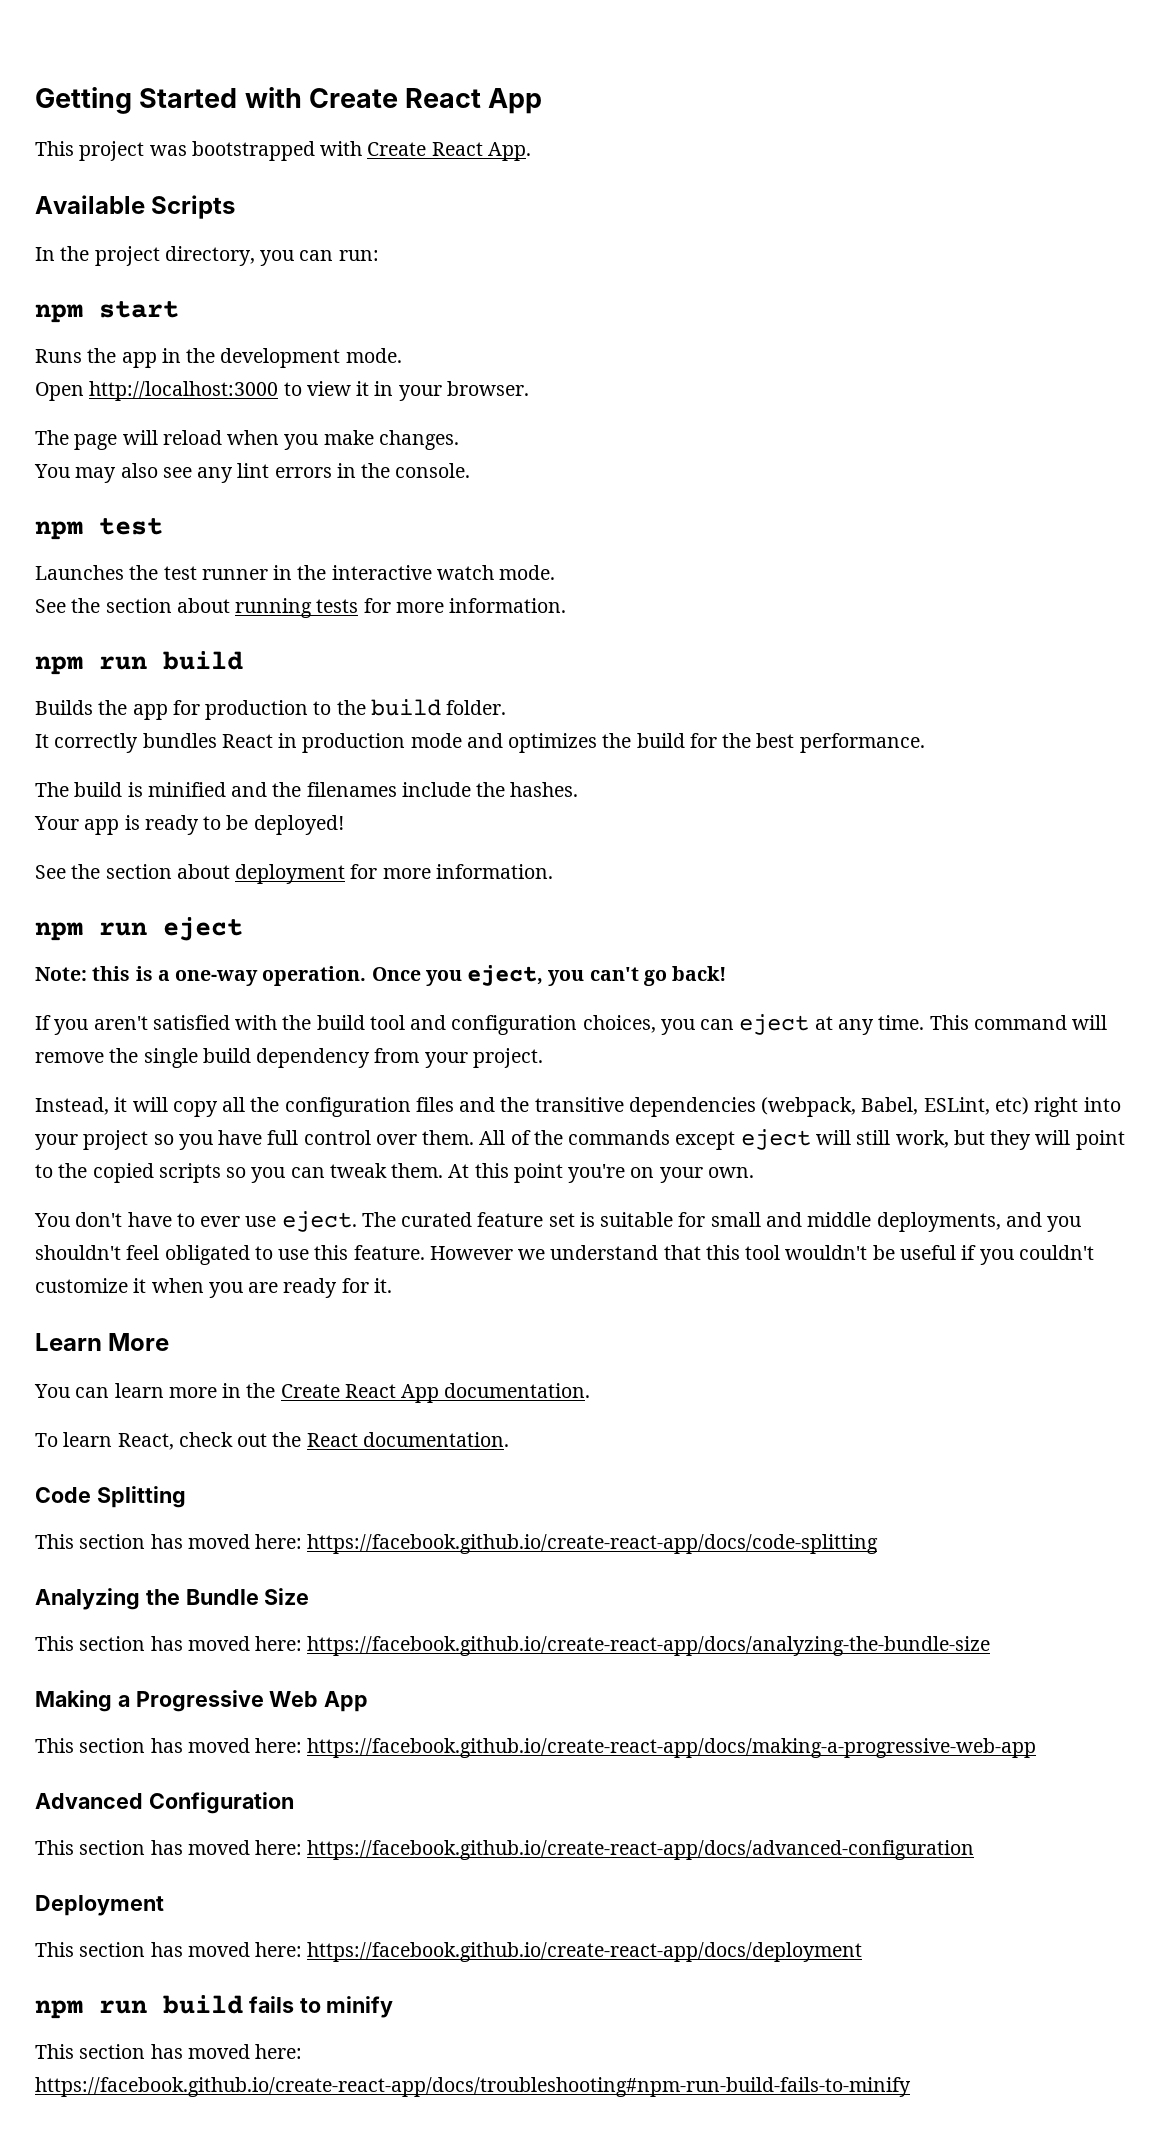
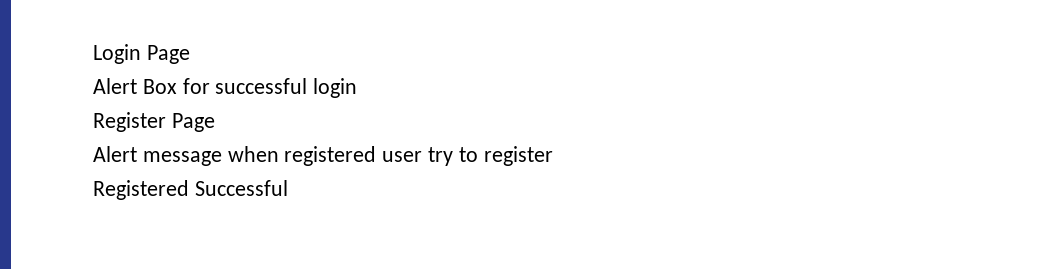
[35,87,543,114] [35,141,531,161] [35,195,236,219] [35,246,379,266] [35,301,179,323] [35,348,402,368] [35,381,529,401] [35,430,459,450] [34,463,471,483] [35,518,163,540] [35,565,556,580] [35,598,567,618] [35,651,243,675] [35,699,507,720] [35,733,925,753] [35,782,579,797] [34,815,344,835] [35,864,553,884] [35,917,243,941] [35,965,727,986] [35,1014,1108,1035] [35,1048,543,1068] [35,1097,1121,1117] [35,1129,1125,1150] [35,1163,754,1183] [34,1211,1082,1232] [35,1245,1094,1265] [35,1278,392,1298] [35,1333,170,1351] [34,1383,591,1403] [35,1432,509,1450] [35,1486,186,1508] [35,1534,879,1554] [35,1588,310,1610] [35,1636,991,1656] [35,1690,369,1712] [35,1738,1037,1758] [35,1792,294,1814] [35,1840,975,1860] [35,1895,164,1916] [35,1942,863,1962] [35,1995,394,2019] [35,2044,303,2059] [35,2077,911,2097] Getting Started with Create React App // This project was bootstrapped with Create React App. // Available Scripts // In the project directory, you can run: // npm start // Runs the app in the development mode. // Open http://localhost:3000 to view it in your browser. // The page will reload when you make changes. // You may also see any lint errors in the console. // npm test // Launches the test runner in the interactive watch mode. // See the section about running tests for more information. // npm run build // Builds the app for production to the build folder. // It correctly bundles React in production mode and optimizes the build for the best performance. // The build is minified and the filenames include the hashes. // Your app is ready to be deployed! // See the section about deployment for more information. // npm run eject // Note: this is a one-way operation. Once you eject, you can't go back! // If you aren't satisfied with the build tool and configuration choices, you can eject at any time. This command will remove the single build dependency from your project. // Instead, it will copy all the configuration files and the transitive dependencies (webpack, Babel, ESLint, etc) right into your project so you have full control over them. All of the commands except eject will still work, but they will point to the copied scripts so you can tweak them. At this point you're on your own. // You don't have to ever use eject. The curated feature set is suitable for small and middle deployments, and you shouldn't feel obligated to use this feature. However we understand that this tool wouldn't be useful if you couldn't customize it when you are ready for it. // Learn More // You can learn more in the Create React App documentation. // To learn React, check out the React documentation. // Code Splitting // This section has moved here: https://facebook.github.io/create-react-app/docs/code-splitting // Analyzing the Bundle Size // This section has moved here: https://facebook.github.io/create-react-app/docs/analyzing-the-bundle-size // Making a Progressive Web App // This section has moved here: https://facebook.github.io/create-react-app/docs/making-a-progressive-web-app // Advanced Configuration // This section has moved here: https://facebook.github.io/create-react-app/docs/advanced-configuration // Deployment // This section has moved here: https://facebook.github.io/create-react-app/docs/deployment // npm run build fails to minify // This section has moved here: https://facebook.github.io/create-react-app/docs/troubleshooting#npm-run-build-fails-to-minify -> [93,44,190,64] [93,78,358,98] [93,112,215,132] [93,146,553,166] [93,180,288,200] Login Page // Alert Box for successful login // Register Page // Alert message when registered user try to register // Registered Successful

